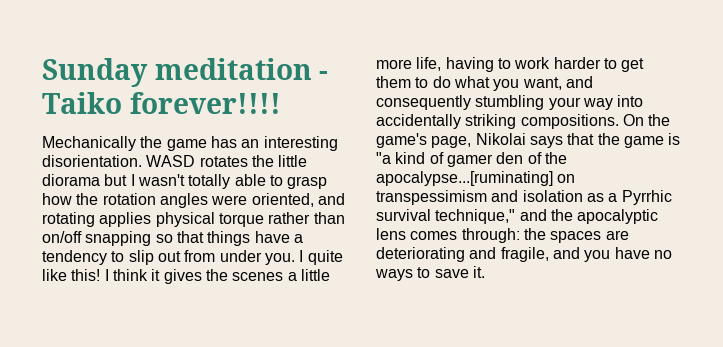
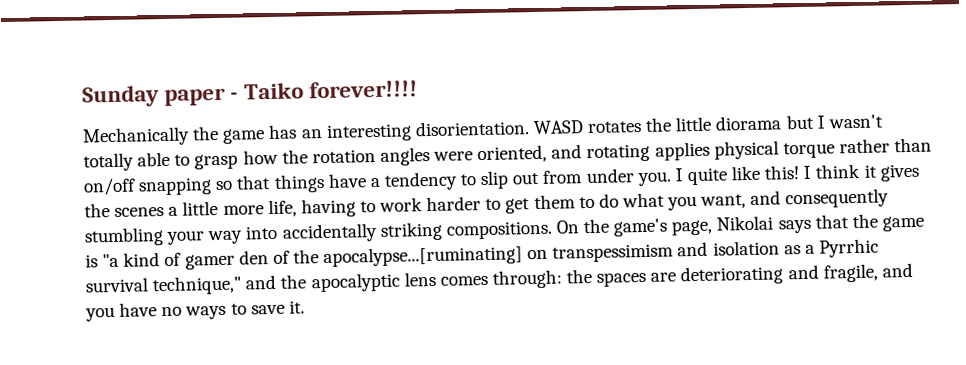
[154,58,312,80] meditation -> [164,87,227,106] paper

